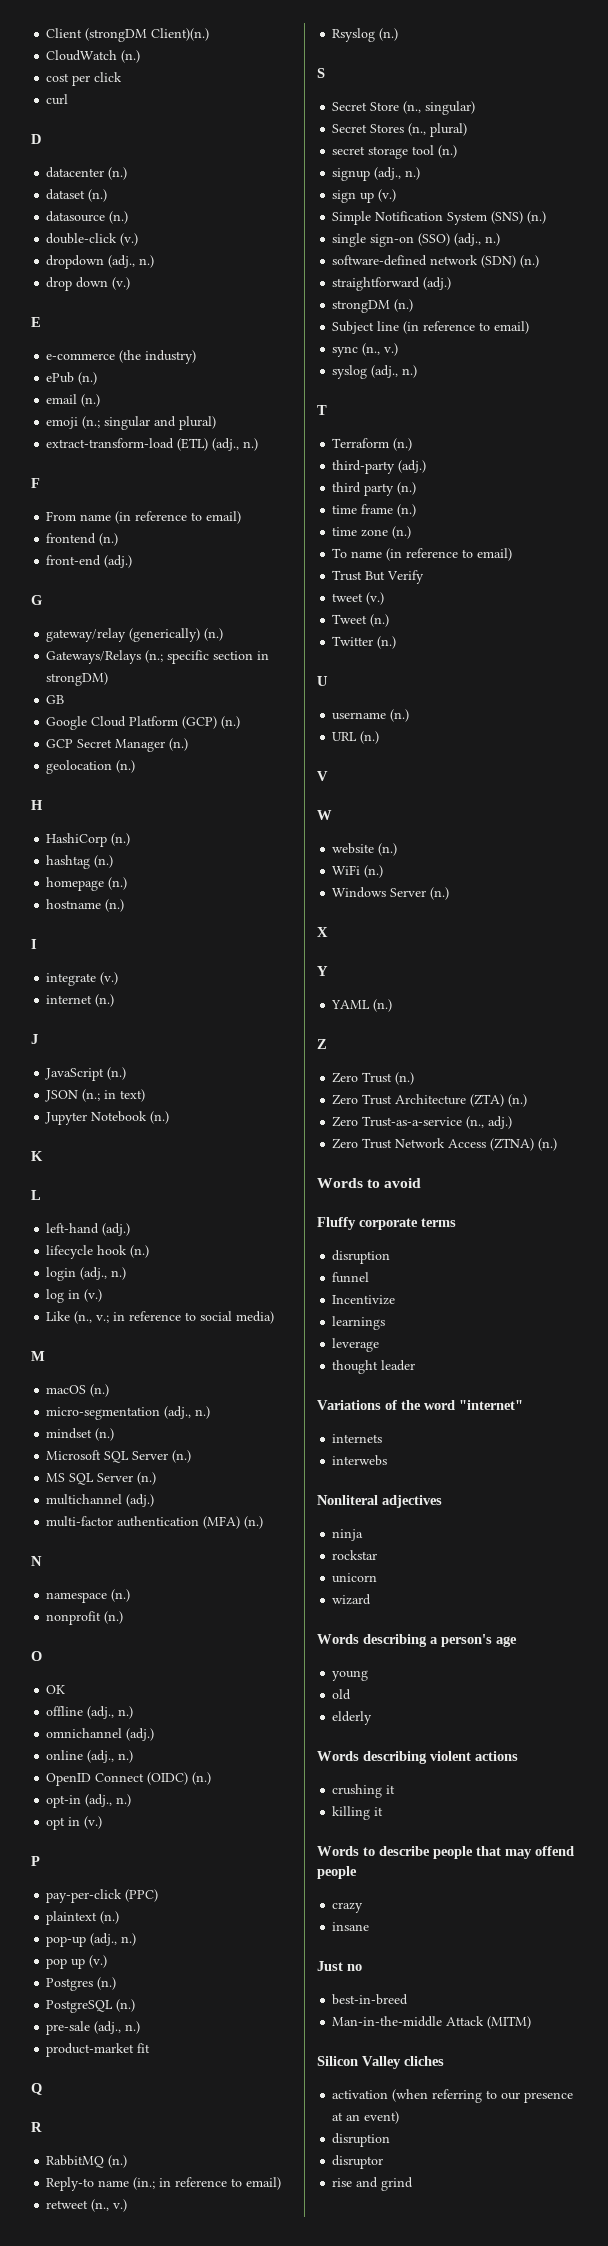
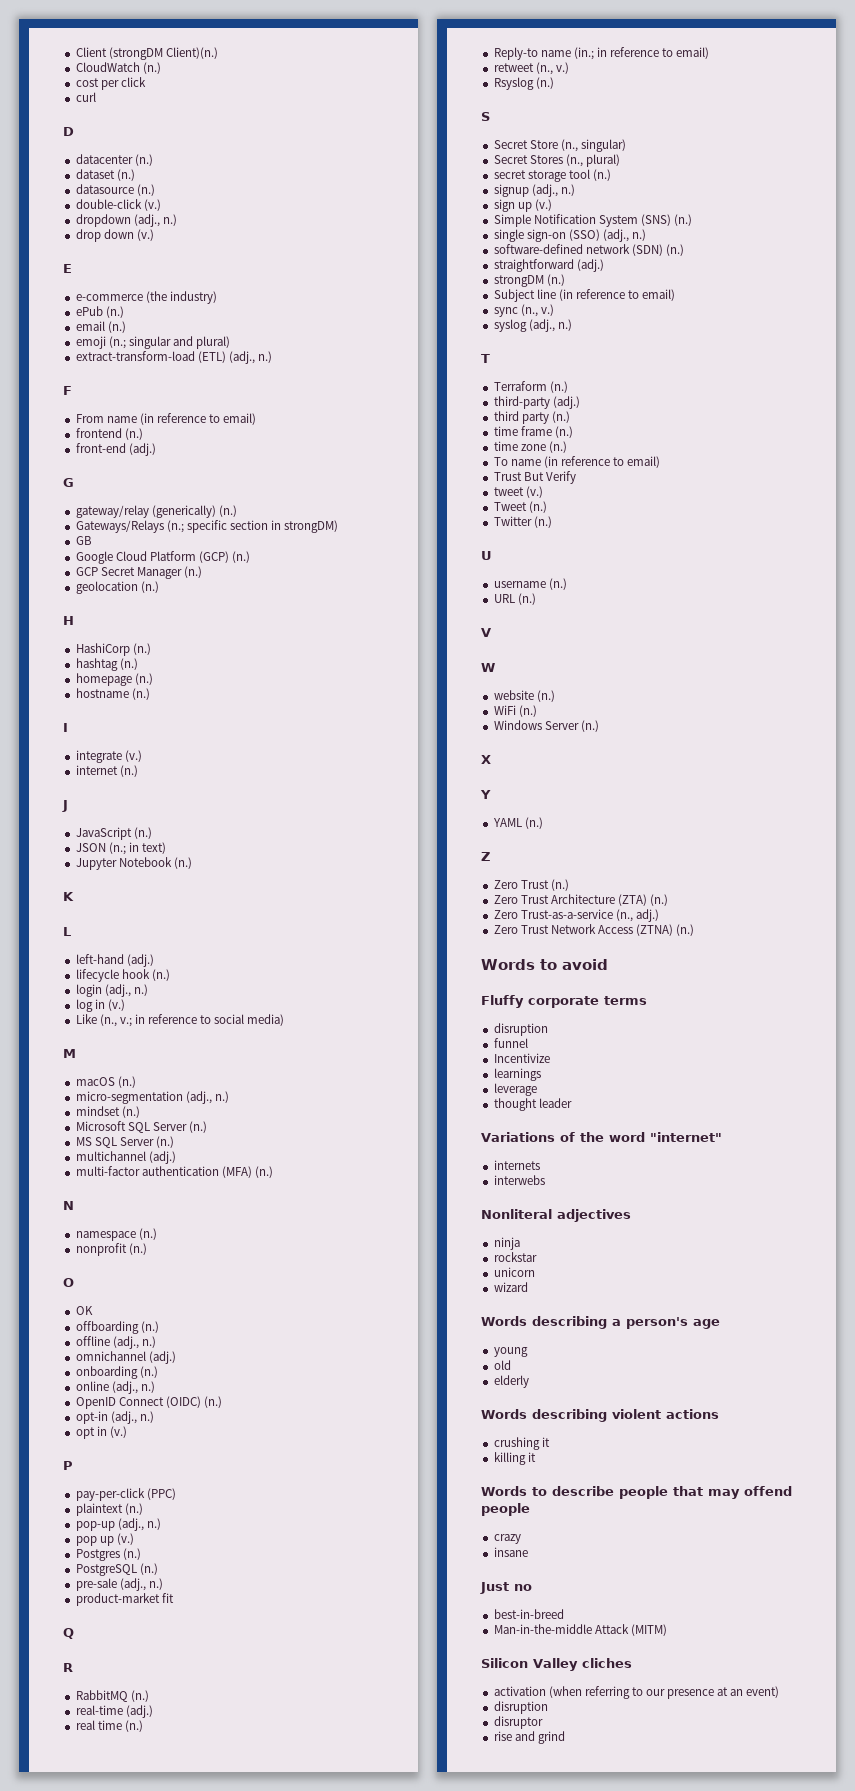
(66, 1689) none -> [75,1321,159,1334] // offboarding (n.)
(155, 1734) none -> [75,1366,158,1379] // onboarding (n.)
(128, 2161) none -> [75,1705,153,1718] [75,1720,143,1732] // real-time (adj.) // real time (n.)

